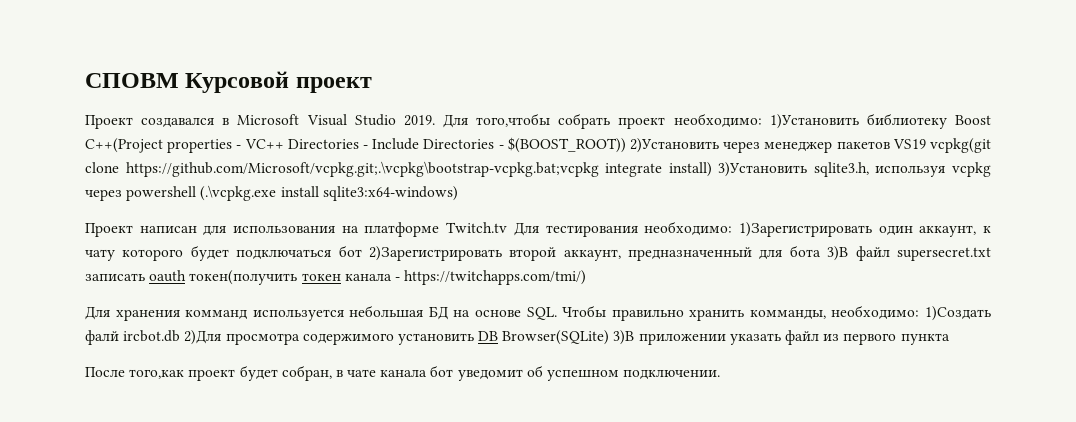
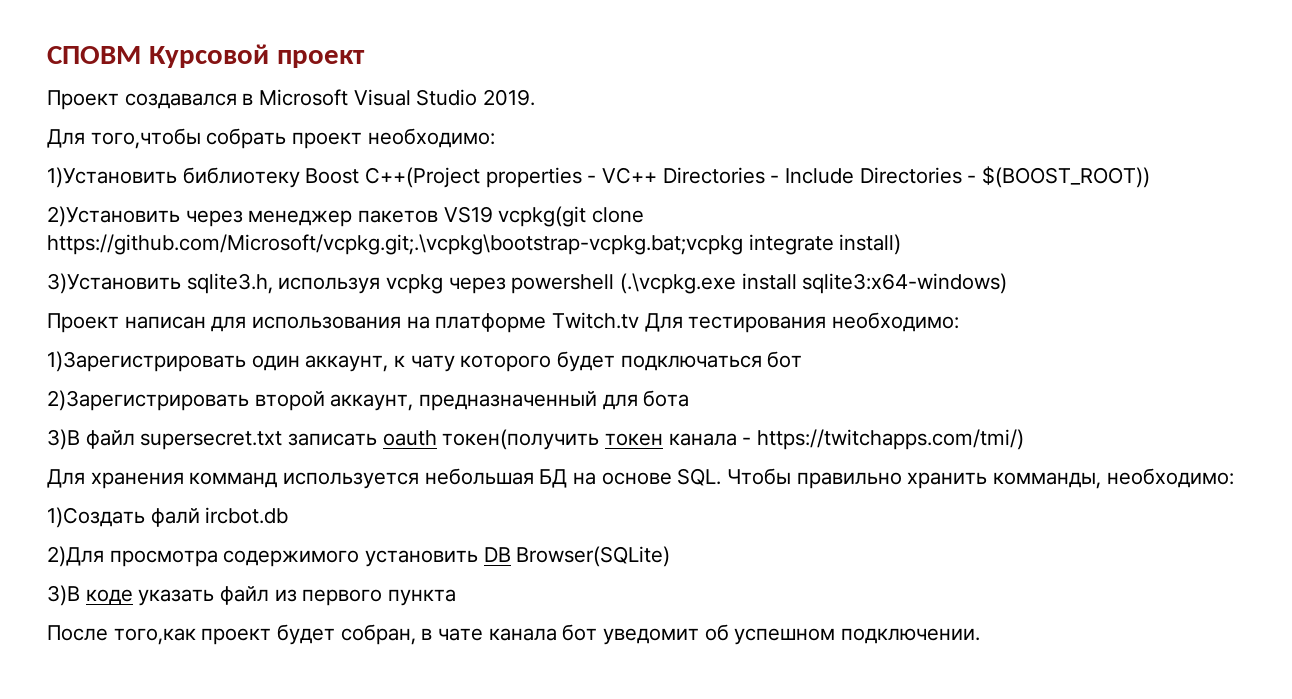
(435, 120) none -> (536, 97) //
(762, 120) none -> (495, 138) //
(626, 145) none -> (1151, 177) //
(712, 169) none -> (902, 244) //
(733, 228) none -> (960, 322) //
(362, 251) none -> (803, 359) //
(821, 251) none -> (690, 398) //
(920, 312) none -> (1234, 478) //
(181, 336) none -> (289, 515) //
[613,330,726,345] 3)В приложении -> [47,585,133,606] // 3)В коде

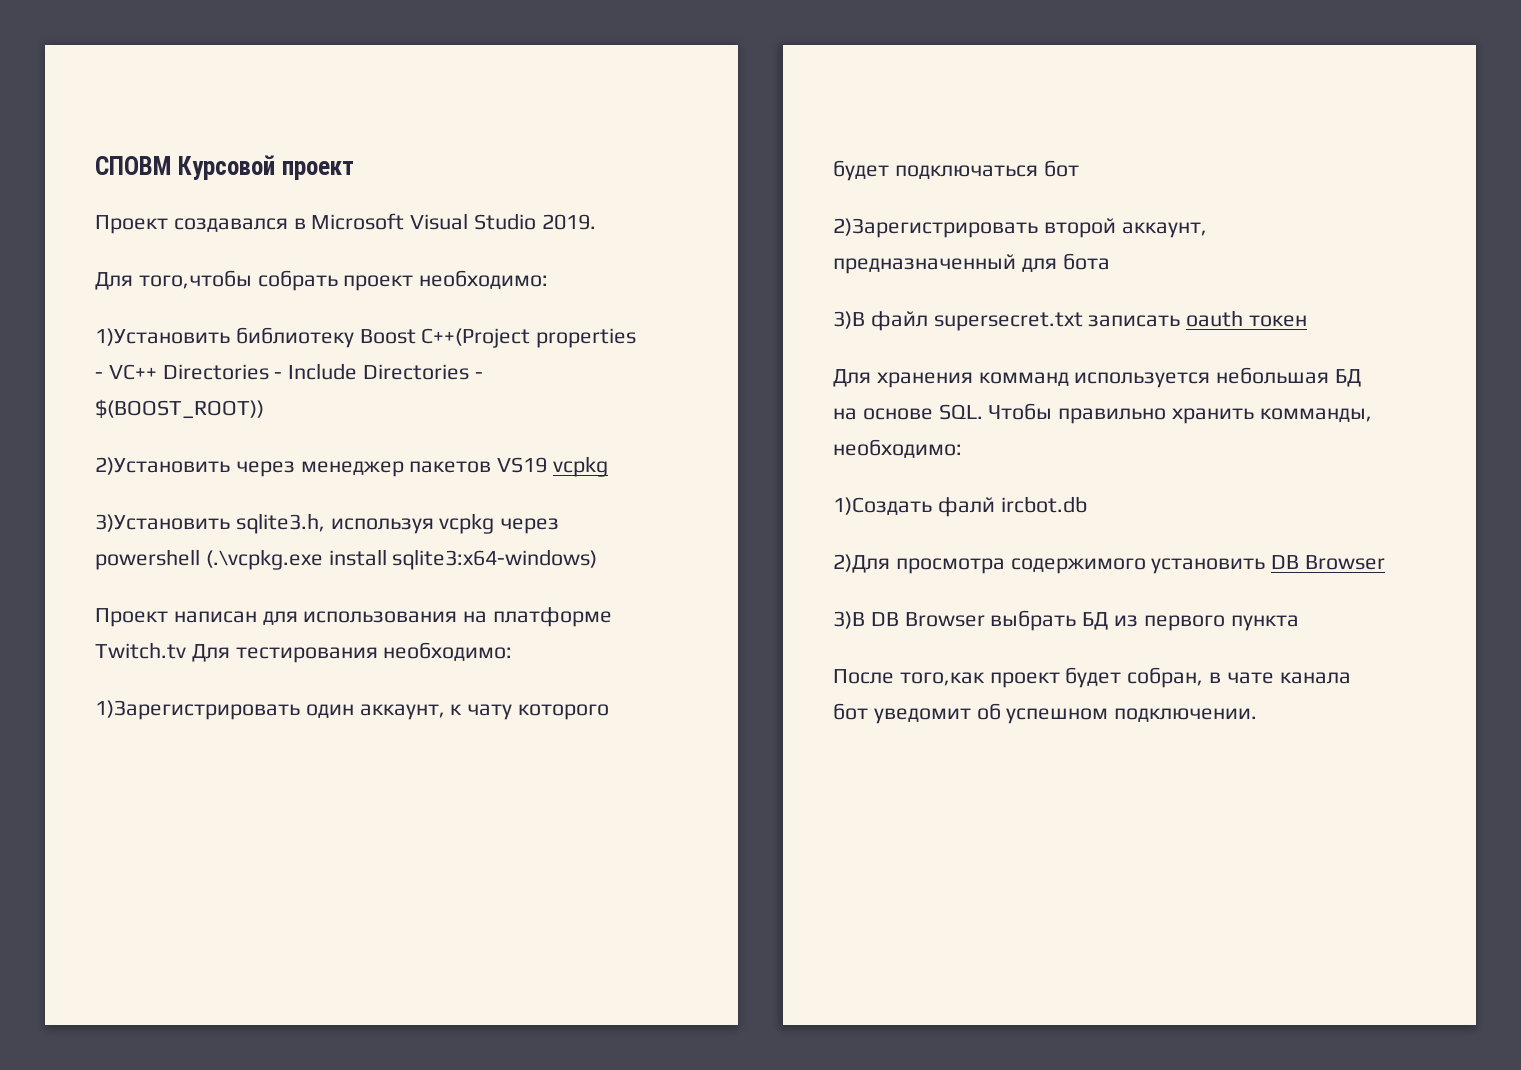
[498,206,645,227] [47,234,902,255] vcpkg(git clone https://github.com/Microsoft/vcpkg.git;.\vcpkg\bootstrap-vcpkg.bat;vcpkg integrate install) -> [553,456,609,477] vcpkg
[442,429,600,450] токен(получить -> (1244, 318) none
[668,429,1025,450] канала - https://twitchapps.com/tmi/) -> (1308, 321) none
[516,546,671,567] [47,585,270,606] Browser(SQLite) // 3)В коде указать файл -> [1305,555,1386,570] [833,610,1109,631] Browser // 3)В DB Browser выбрать БД

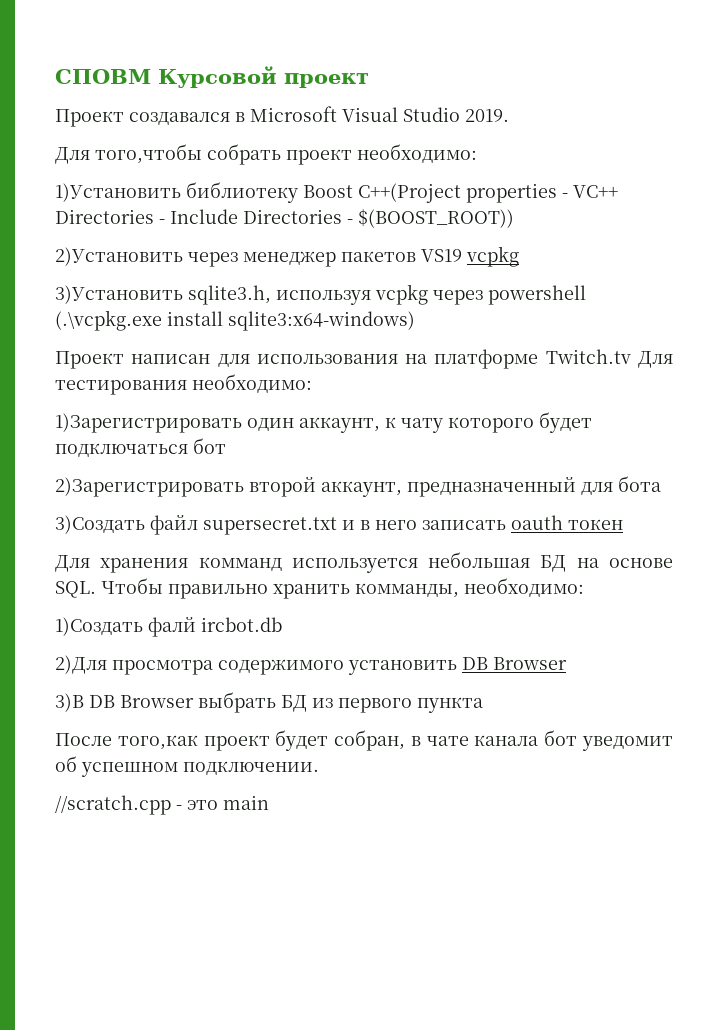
[833,311,865,329] 3)В -> [55,515,145,534] 3)Создать
(1083, 321) none -> [342,520,417,530] и в него
(1258, 715) none -> [55,795,269,815] // //scratch.cpp - это main

